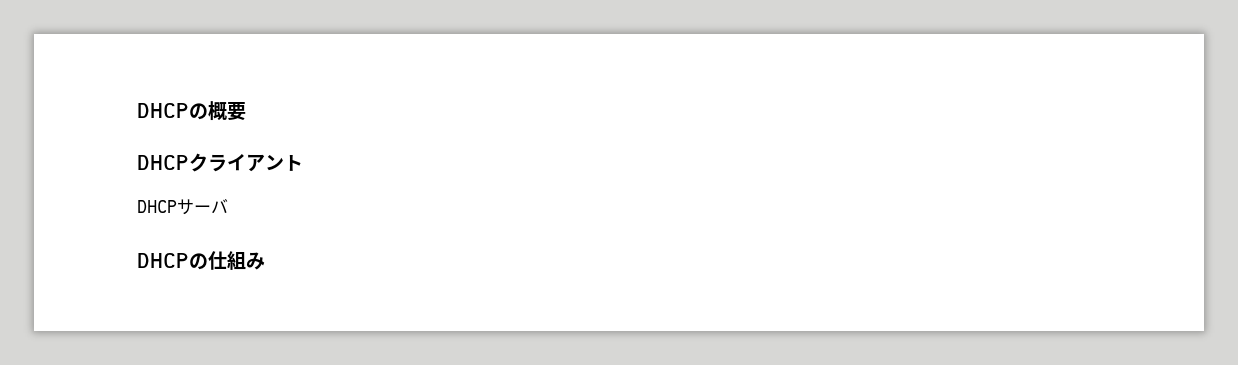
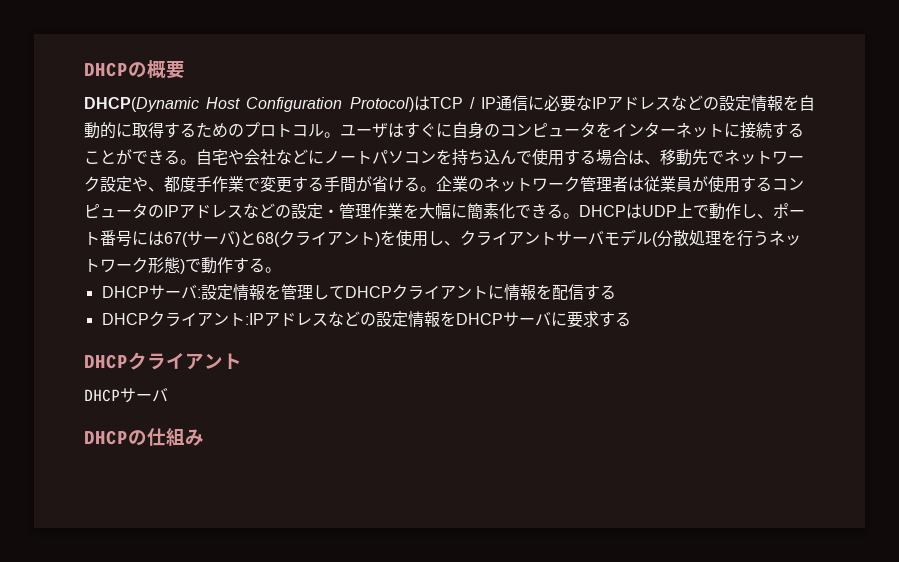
(246, 111) none -> [84,95,815,112] [84,122,804,139] [84,149,804,166] [84,176,804,193] [84,203,805,220] [84,229,801,247] [84,257,281,274] [101,284,616,301] [101,311,631,328] // DHCP(Dynamic Host Configuration Protocol)はTCP / IP通信に必要なIPアドレスなどの設定情報を自動的に取得するためのプロトコル。ユーザはすぐに自身のコンピュータをインターネットに接続することができる。自宅や会社などにノートパソコンを持ち込んで使用する場合は、移動先でネットワーク設定や、都度手作業で変更する手間が省ける。企業のネットワーク管理者は従業員が使用するコンピュータのIPアドレスなどの設定・管理作業を大幅に簡素化できる。DHCPはUDP上で動作し、ポート番号には67(サーバ)と68(クライアント)を使用し、クライアントサーバモデル(分散処理を行うネットワーク形態)で動作する。 // DHCPサーバ:設定情報を管理してDHCPクライアントに情報を配信する // DHCPクライアント:IPアドレスなどの設定情報をDHCPサーバに要求する

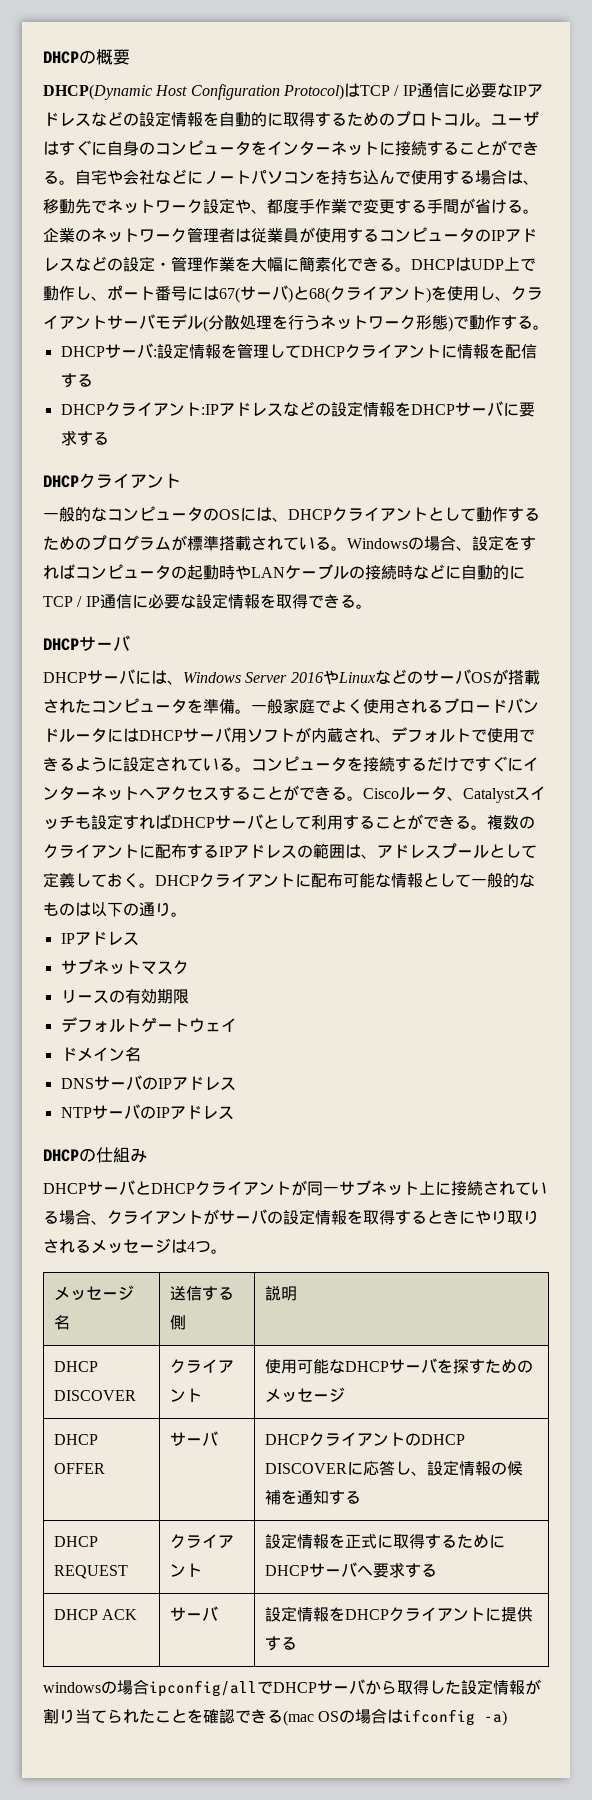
[84,388,168,403] [84,428,204,446] DHCPサーバ // DHCPの仕組み -> [43,506,540,522] [43,535,536,551] [43,564,525,580] [43,593,372,609] [43,635,130,651] [43,669,540,685] [43,698,539,714] [43,727,535,743] [43,756,539,772] [43,785,546,803] [43,814,535,830] [43,843,537,859] [43,872,535,888] [43,902,187,917] [60,931,139,946] [60,959,189,975] [60,989,189,1004] [60,1017,237,1033] [60,1047,141,1062] [60,1075,236,1091] [60,1104,234,1120] [43,1147,147,1163] [43,1180,547,1196] [43,1209,539,1225] [43,1238,227,1254] [53,1285,134,1301] [53,1315,70,1330] [169,1285,234,1301] [169,1315,186,1330] [264,1286,297,1301] [53,1361,98,1372] [53,1390,136,1401] [169,1359,234,1374] [169,1388,202,1402] [264,1358,533,1374] [264,1387,345,1403] [53,1434,98,1445] [53,1463,105,1474] [169,1431,218,1446] [264,1432,465,1447] [264,1460,523,1476] [264,1489,361,1505] [53,1536,98,1547] [53,1565,128,1579] [169,1534,234,1549] [169,1563,202,1577] [264,1533,505,1549] [264,1562,437,1578] [53,1609,138,1620] [169,1606,218,1621] [264,1606,533,1622] [264,1636,297,1651] [43,1679,541,1697] [43,1708,508,1726] 一般的なコンピュータのOSには、DHCPクライアントとして動作するためのプログラムが標準搭載されている。Windowsの場合、設定をすればコンピュータの起動時やLANケーブルの接続時などに自動的にTCP / IP通信に必要な設定情報を取得できる。 // DHCPサーバ // DHCPサーバには、Windows Server 2016やLinuxなどのサーバOSが搭載されたコンピュータを準備。一般家庭でよく使用されるブロードバンドルータにはDHCPサーバ用ソフトが内蔵され、デフォルトで使用できるように設定されている。コンピュータを接続するだけですぐにインターネットへアクセスすることができる。Ciscoルータ、Catalystスイッチも設定すればDHCPサーバとして利用することができる。複数のクライアントに配布するIPアドレスの範囲は、アドレスプールとして定義しておく。DHCPクライアントに配布可能な情報として一般的なものは以下の通り。 // IPアドレス // サブネットマスク // リースの有効期限 // デフォルトゲートウェイ // ドメイン名 // DNSサーバのIPアドレス // NTPサーバのIPアドレス // DHCPの仕組み // DHCPサーバとDHCPクライアントが同一サブネット上に接続されている場合、クライアントがサーバの設定情報を取得するときにやり取りされるメッセージは4つ。 // メッセージ名 | 送信する側 | 説明 // DHCP DISCOVER | クライアント | 使用可能なDHCPサーバを探すためのメッセージ // DHCP OFFER | サーバ | DHCPクライアントのDHCP DISCOVERに応答し、設定情報の候補を通知する // DHCP REQUEST | クライアント | 設定情報を正式に取得するためにDHCPサーバへ要求する // DHCP ACK | サーバ | 設定情報をDHCPクライアントに提供する // windowsの場合ipconfig/allでDHCPサーバから取得した設定情報が割り当てられたことを確認できる(mac OSの場合はifconfig -a)

